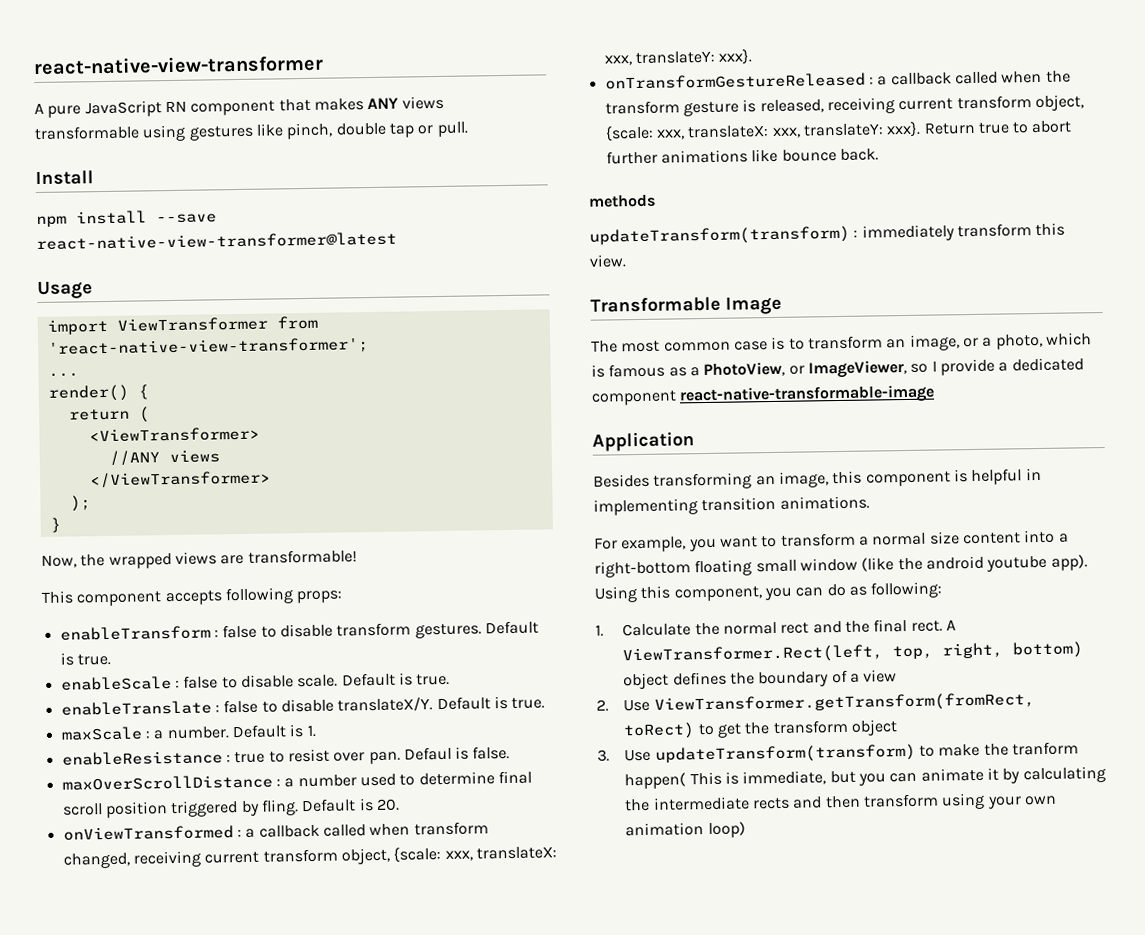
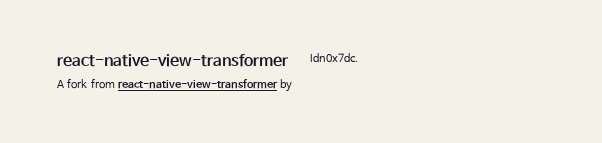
[47,95,444,118] [34,121,469,142] [35,170,94,186] [36,210,217,228] [36,231,397,251] [37,281,93,300] [46,315,318,335] [47,337,369,357] [47,372,79,377] [47,384,149,402] [68,406,150,423] [88,426,260,443] [108,449,220,466] [89,470,271,489] [69,495,91,512] [49,517,61,533] [41,549,357,569] [41,587,343,607] [59,620,539,641] [59,652,111,666] [60,672,451,691] [60,696,546,716] [60,724,317,741] [61,745,511,766] [61,770,532,791] [61,798,400,819] [62,821,489,841] [62,846,557,869] [603,49,753,66] [604,70,1071,90] [604,94,1084,117] [604,120,1073,142] [605,148,879,165] [588,194,656,208] [589,222,1066,246] [589,254,626,268] [590,296,782,315] [591,332,1092,353] [591,357,1084,379] [591,384,936,406] [592,431,695,452] [593,467,1042,490] [593,495,870,516] [594,529,1069,553] [594,554,1088,578] [594,581,943,603] [595,618,957,637] [622,641,1084,665] [623,669,898,690] [596,692,1035,714] [623,719,899,740] [597,741,1080,764] [624,766,1106,790] [624,792,1058,812] [625,821,746,839] pure JavaScript RN component that makes ANY views transformable using gestures like pinch, double tap or pull. // Install // npm install --save react-native-view-transformer@latest // Usage // import ViewTransformer from 'react-native-view-transformer'; // ... // render() { // return ( // <ViewTransformer> // //ANY views // </ViewTransformer> // ); // } // Now, the wrapped views are transformable! // This component accepts following props: // enableTransform : false to disable transform gestures. Default is true. // enableScale : false to disable scale. Default is true. // enableTranslate : false to disable translateX/Y. Default is true. // maxScale : a number. Default is 1. // enableResistance : true to resist over pan. Defaul is false. // maxOverScrollDistance : a number used to determine final scroll position triggered by fling. Default is 20. // onViewTransformed : a callback called when transform changed, receiving current transform object, {scale: xxx, translateX: xxx, translateY: xxx}. // onTransformGestureReleased : a callback called when the transform gesture is released, receiving current transform object, {scale: xxx, translateX: xxx, translateY: xxx}. Return true to abort further animations like bounce back. // methods // updateTransform(transform) : immediately transform this view. // Transformable Image // The most common case is to transform an image, or a photo, which is famous as a PhotoView, or ImageViewer, so I provide a dedicated component react-native-transformable-image // Application // Besides transforming an image, this component is helpful in implementing transition animations. // For example, you want to transform a normal size content into a right-bottom floating small window (like the android youtube app). Using this component, you can do as following: // 1. Calculate the normal rect and the final rect. A ViewTransformer.Rect(left, top, right, bottom) object defines the boundary of a view // 2. Use ViewTransformer.getTransform(fromRect, toRect) to get the transform object // 3. Use updateTransform(transform) to make the tranform happen( This is immediate, but you can animate it by calculating the intermediate rects and then transform using your own animation loop) -> [67,78,292,92] [310,53,358,62] fork from react-native-view-transformer by ldn0x7dc.

